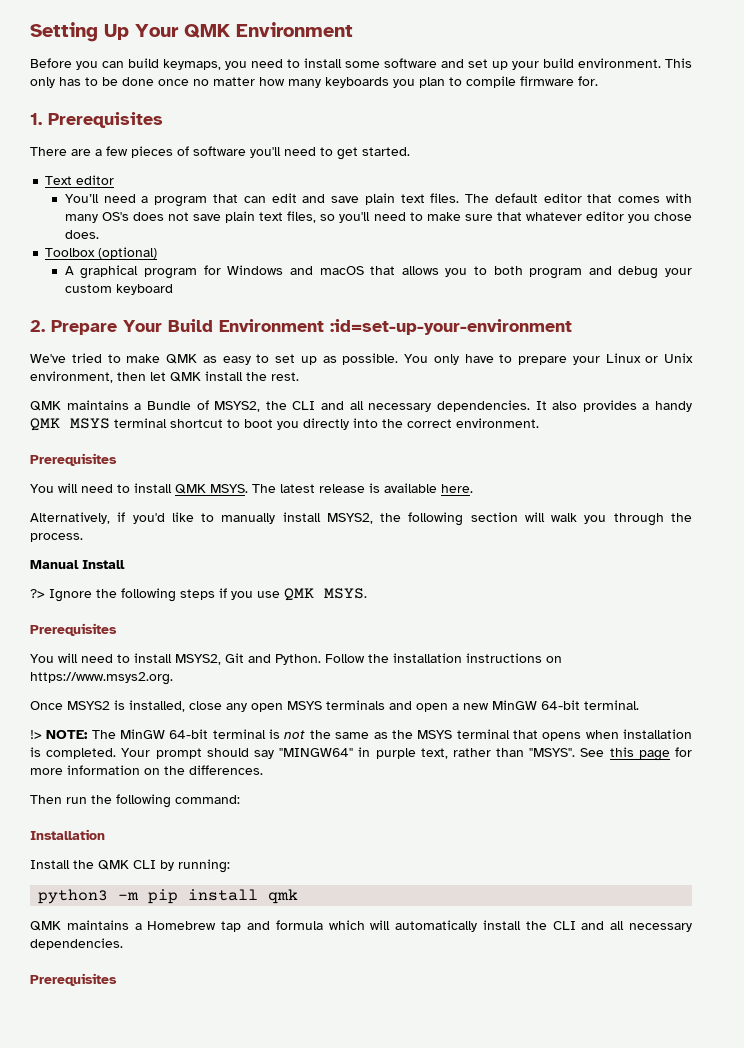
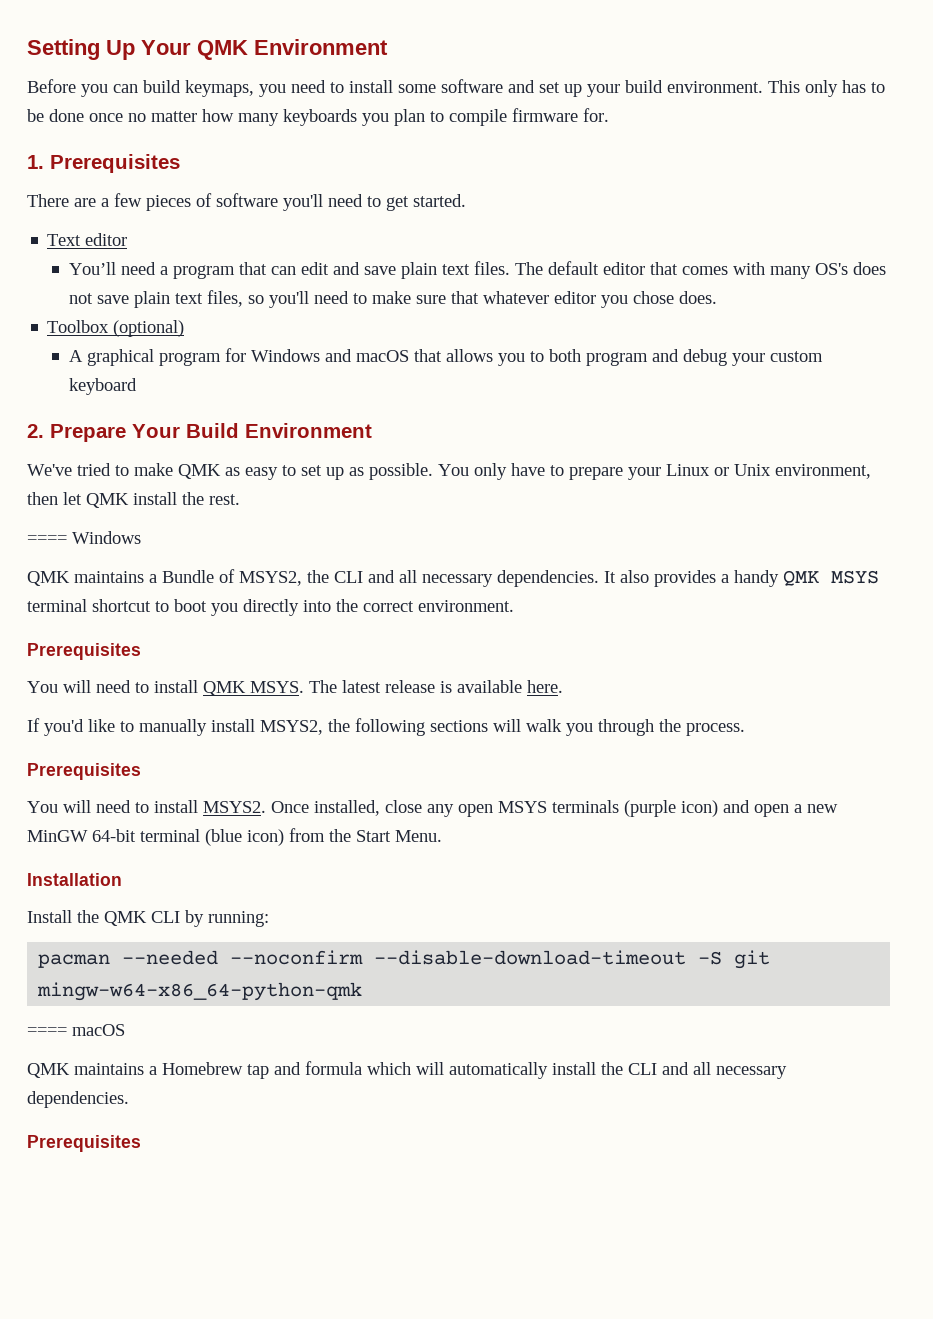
[330,319,572,335] :id=set-up-your-environment -> (372, 430) none
(299, 376) none -> [27,531,141,544] // ==== Windows
[30,512,126,524] Alternatively, if -> [27,718,40,732] If
[470,512,518,522] section -> [430,720,488,732] sections
[30,560,125,569] [30,588,367,602] [30,623,117,636] [30,653,562,665] [30,672,173,685] [30,700,125,710] // Manual Install // ?> Ignore the following steps if you use QMK MSYS. // Prerequisites // You will need to install MSYS2, Git and Python. Follow the installation instructions on https://www.msys2.org. // Once MSYS2 is -> [27,763,141,780] [27,800,309,813] // Prerequisites // You will need to install MSYS2. Once
(385, 705) none -> [624,800,718,817] (purple icon)
[584,700,639,710] [30,729,693,741] [30,747,692,761] [30,765,263,775] [30,794,240,808] terminal. // !> NOTE: The MinGW 64-bit terminal is not the same as the MSYS terminal that opens when installation is completed. Your prompt should say "MINGW64" in purple text, rather than "MSYS". See this page for more information on the differences. // Then run the following command: -> [140,828,442,846] terminal (blue icon) from the Start Menu.
[38,889,299,904] python3 -m pip install qmk -> [38,950,771,969] [37,982,363,1001] [27,1024,125,1036] pacman --needed --noconfirm --disable-download-timeout -S git mingw-w64-x86_64-python-qmk // ==== macOS

